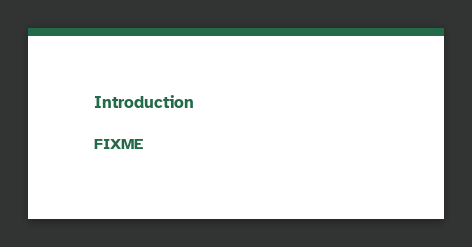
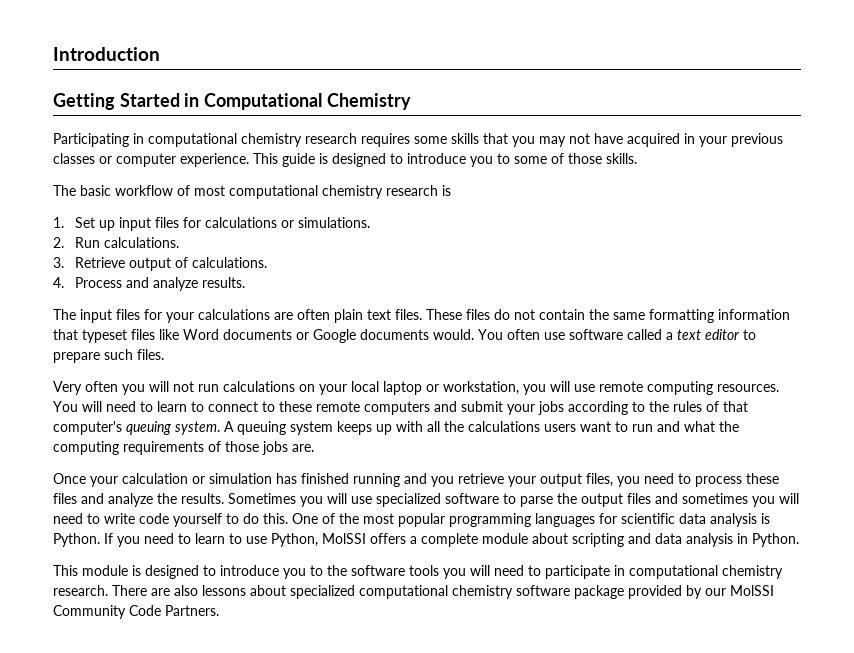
[94,139,143,149] FIXME -> [53,93,411,110] [53,133,783,147] [53,153,637,167] [53,185,451,199] [53,217,371,231] [53,237,180,248] [53,257,268,271] [53,277,246,291] [53,309,790,323] [53,329,756,343] [53,349,164,363] [53,381,779,395] [53,401,748,415] [53,421,739,435] [53,441,314,455] [53,473,779,487] [53,493,799,507] [53,513,770,527] [53,533,799,547] [53,565,783,579] [53,585,774,599] [53,605,219,619] Getting Started in Computational Chemistry // Participating in computational chemistry research requires some skills that you may not have acquired in your previous classes or computer experience. This guide is designed to introduce you to some of those skills. // The basic workflow of most computational chemistry research is // 1. Set up input files for calculations or simulations. // 2. Run calculations. // 3. Retrieve output of calculations. // 4. Process and analyze results. // The input files for your calculations are often plain text files. These files do not contain the same formatting information that typeset files like Word documents or Google documents would. You often use software called a text editor to prepare such files. // Very often you will not run calculations on your local laptop or workstation, you will use remote computing resources. You will need to learn to connect to these remote computers and submit your jobs according to the rules of that computer's queuing system. A queuing system keeps up with all the calculations users want to run and what the computing requirements of those jobs are. // Once your calculation or simulation has finished running and you retrieve your output files, you need to process these files and analyze the results. Sometimes you will use specialized software to parse the output files and sometimes you will need to write code yourself to do this. One of the most popular programming languages for scientific data analysis is Python. If you need to learn to use Python, MolSSI offers a complete module about scripting and data analysis in Python. // This module is designed to introduce you to the software tools you will need to participate in computational chemistry research. There are also lessons about specialized computational chemistry software package provided by our MolSSI Community Code Partners.

